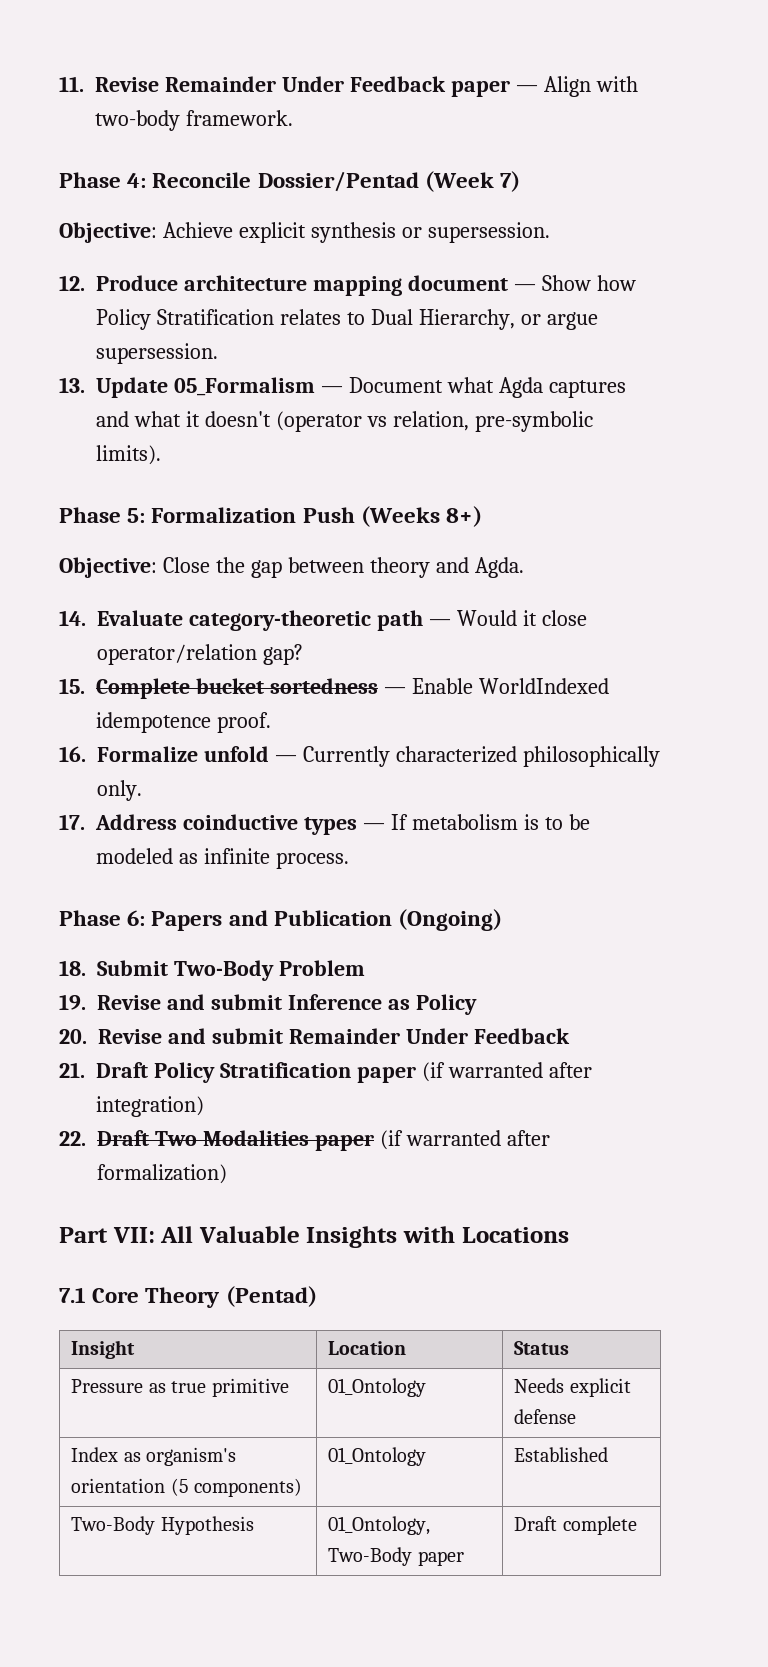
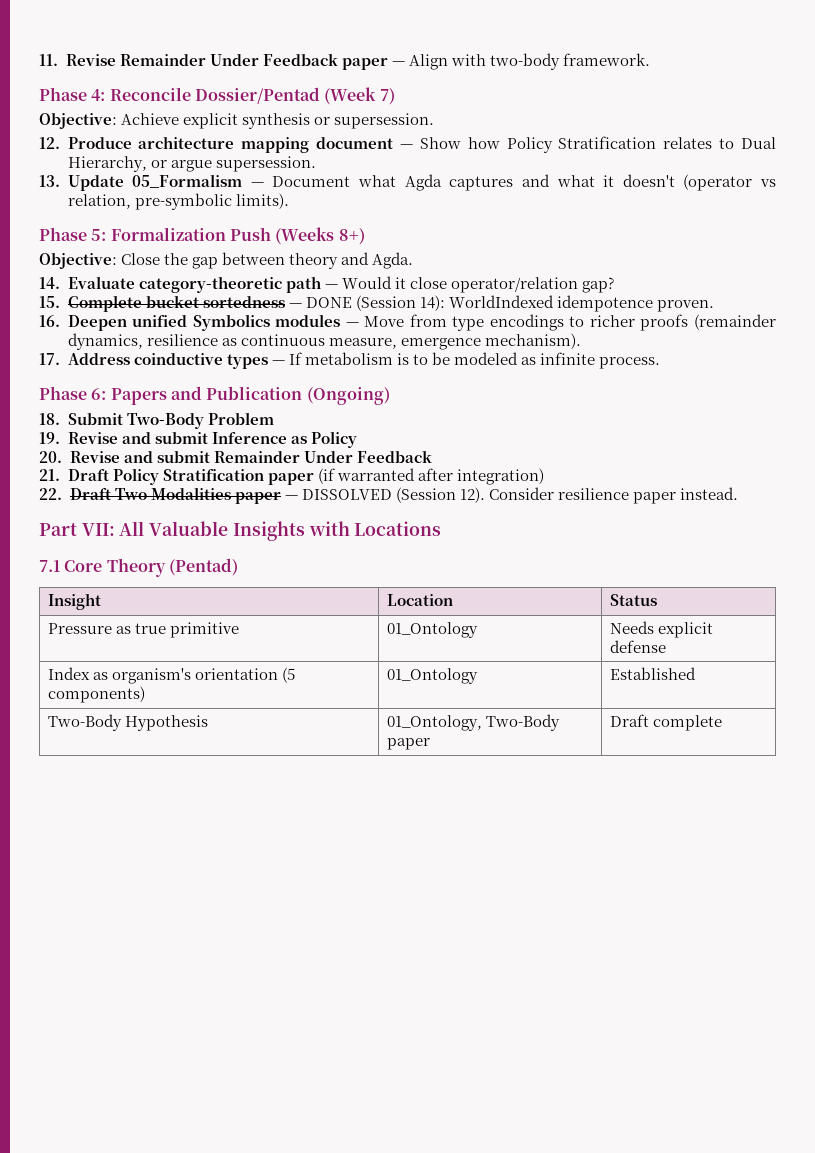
[411,678,473,694] Enable -> [305,295,445,311] DONE (Session 14):
[216,712,271,733] proof. -> [656,300,714,312] proven.
[97,746,660,767] [97,780,142,801] Formalize unfold — Currently characterized philosophically only. -> [67,314,776,331] [67,333,581,350] Deepen unified Symbolics modules — Move from type encodings to richer proofs (remainder dynamics, resilience as continuous measure, emergence mechanism).
[379,1130,550,1150] [97,1164,227,1184] (if warranted after formalization) -> [284,487,739,504] — DISSOLVED (Session 12). Consider resilience paper instead.

